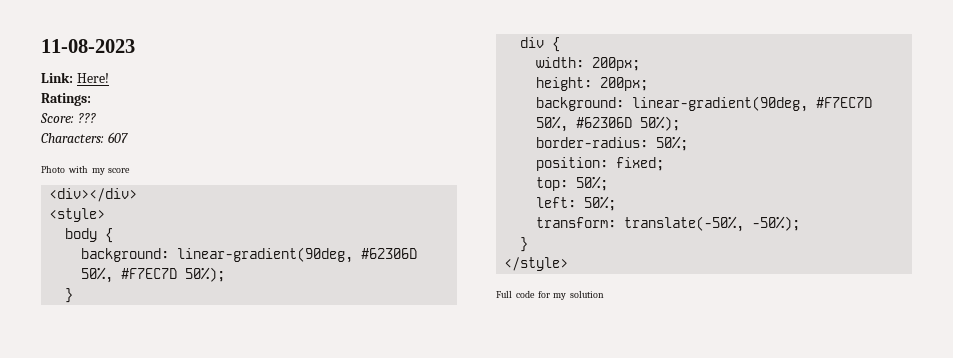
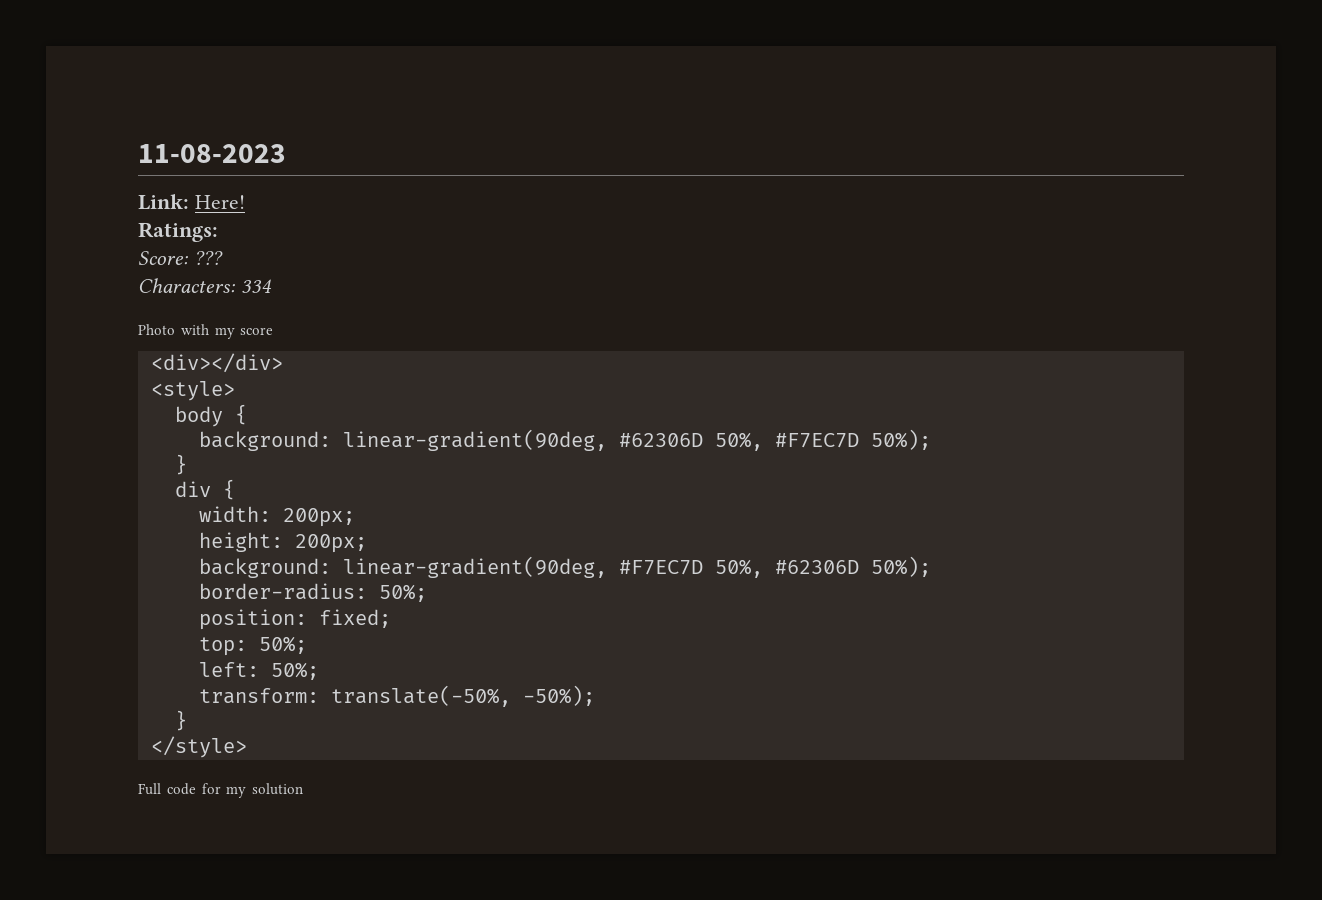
[107,132,128,143] 607 -> [240,279,272,293] 334

